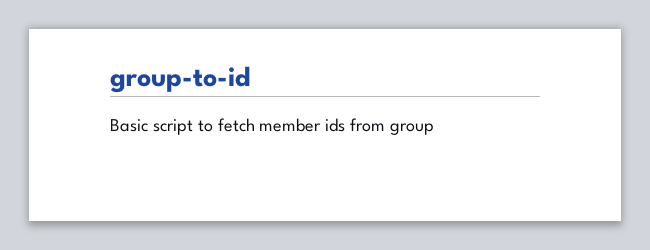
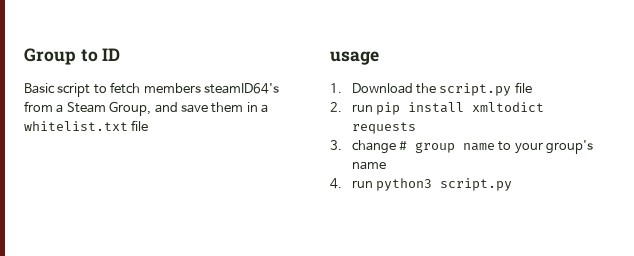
[110,66,251,93] group-to-id -> [24,48,121,65] Group to ID
[259,118,435,135] member ids from group -> [143,83,279,94] [24,101,268,116] [24,120,149,131] [330,51,379,65] [330,82,532,96] [330,102,545,115] [351,122,416,134] [330,140,594,154] [351,161,386,170] [330,178,513,191] members steamID64's from a Steam Group, and save them in a whitelist.txt file // usage // 1. Download the script.py file // 2. run pip install xmltodict requests // 3. change # group name to your group's name // 4. run python3 script.py

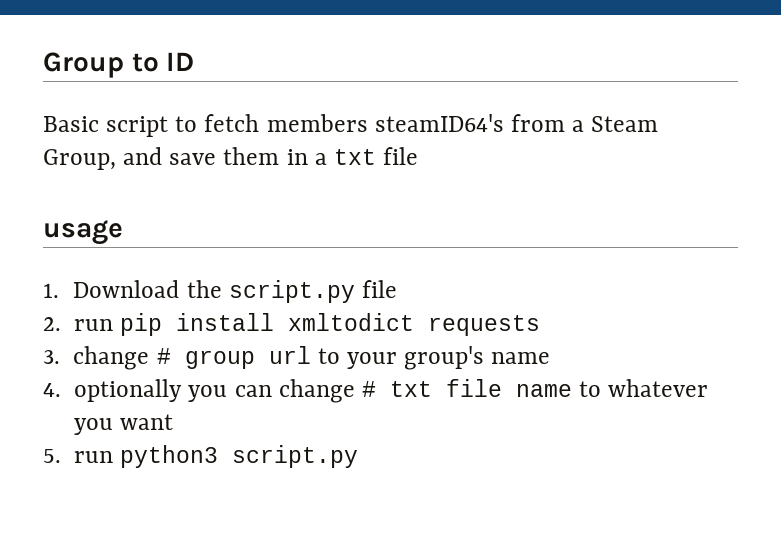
[24,121,128,131] whitelist.txt -> [333,149,376,165] txt
[463,143,496,151] name -> [268,346,311,364] url
(342, 183) none -> [74,379,709,403] [74,414,174,435] [43,449,61,463] optionally you can change # txt file name to whatever you want // 5.

